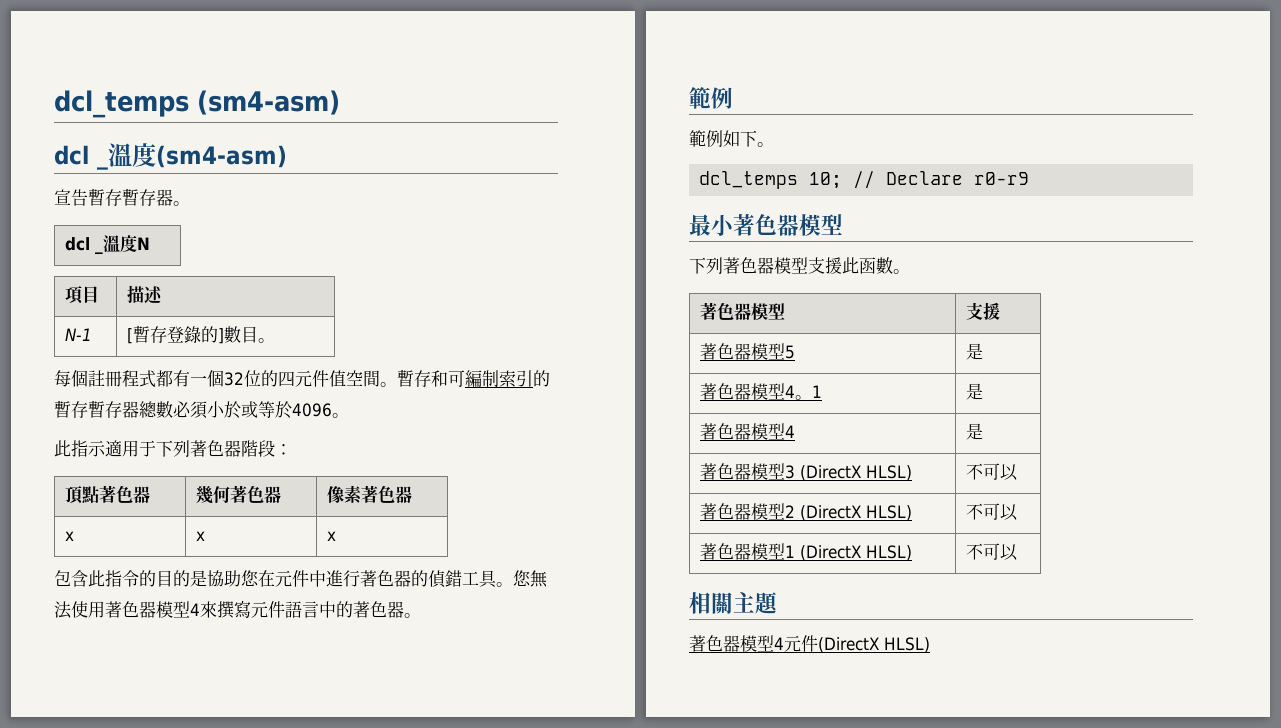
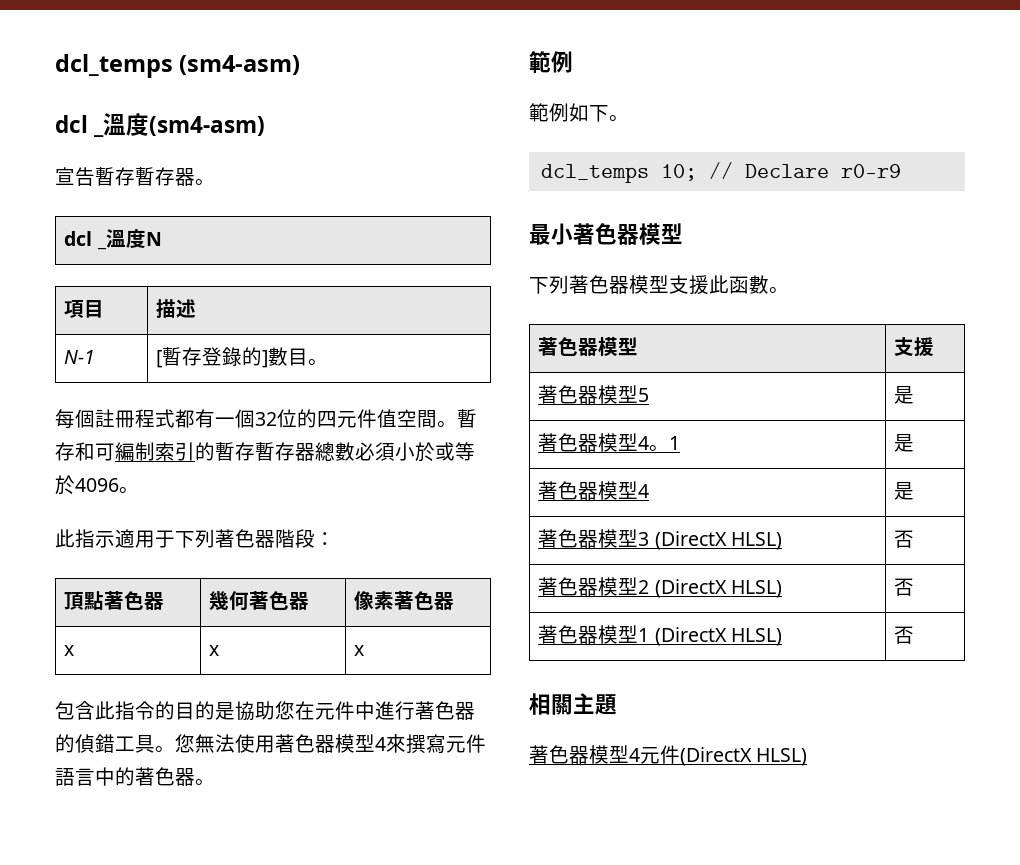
[965,463,1018,481] 不可以 -> [894,530,915,548] 否
[965,503,1018,521] 不可以 -> [894,578,915,596] 否
[965,543,1018,561] 不可以 -> [894,626,915,644] 否

